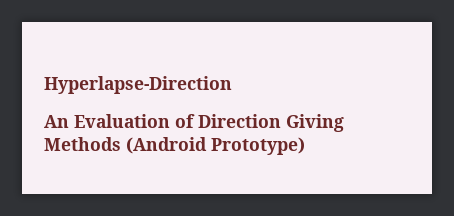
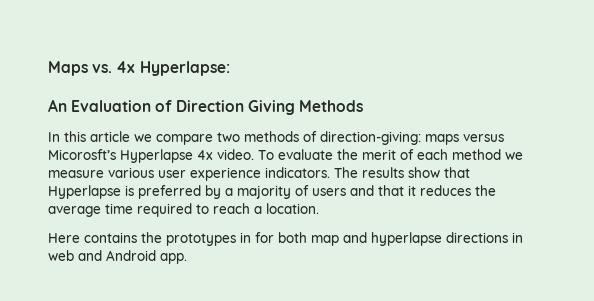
[44,76,232,94] Hyperlapse-Direction -> [48,61,230,76] Maps vs. 4x Hyperlapse:
[126,137,305,155] (Android Prototype) -> [48,131,504,145] [48,149,523,163] [48,167,470,181] [48,185,496,199] [48,203,319,217] [48,232,523,246] [48,250,187,264] // In this article we compare two methods of direction-giving: maps versus Micorosft’s Hyperlapse 4x video. To evaluate the merit of each method we measure various user experience indicators. The results show that Hyperlapse is preferred by a majority of users and that it reduces the average time required to reach a location. // Here contains the prototypes in for both map and hyperlapse directions in web and Android app.

